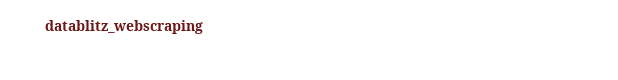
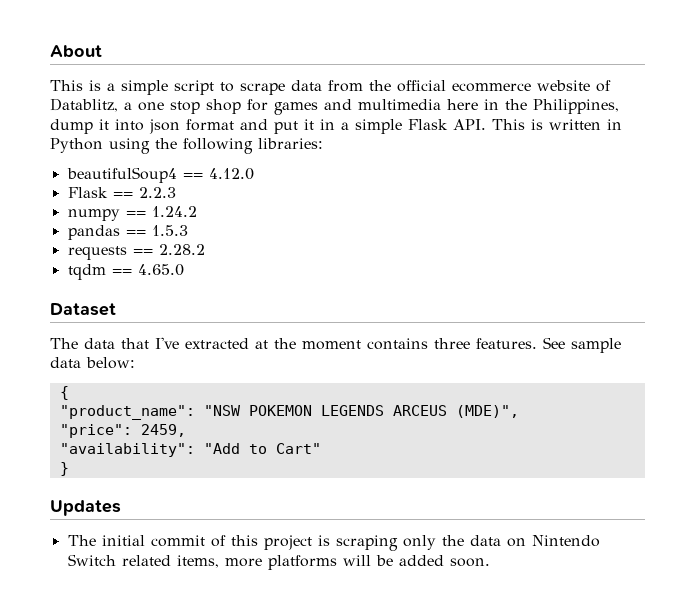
[45,20,203,34] datablitz_webscraping -> [50,45,102,57] [50,80,611,95] [50,98,619,115] [50,119,622,134] [50,138,323,154] [66,167,254,183] [67,187,176,198] [67,206,197,221] [67,225,188,240] [67,244,205,260] [67,264,184,280] [50,303,116,316] [50,337,621,353] [50,357,135,369] [59,386,69,400] [59,405,519,420] [59,424,186,438] [59,443,321,457] [59,462,69,476] [50,500,121,516] [67,535,600,551] [67,554,490,570] About // This is a simple script to scrape data from the official ecommerce website of Datablitz, a one stop shop for games and multimedia here in the Philippines, dump it into json format and put it in a simple Flask API. This is written in Python using the following libraries: // beautifulSoup4 == 4.12.0 // Flask == 2.2.3 // numpy == 1.24.2 // pandas == 1.5.3 // requests == 2.28.2 // tqdm == 4.65.0 // Dataset // The data that I've extracted at the moment contains three features. See sample data below: // { // "product_name": "NSW POKEMON LEGENDS ARCEUS (MDE)", // "price": 2459, // "availability": "Add to Cart" // } // Updates // The initial commit of this project is scraping only the data on Nintendo Switch related items, more platforms will be added soon.

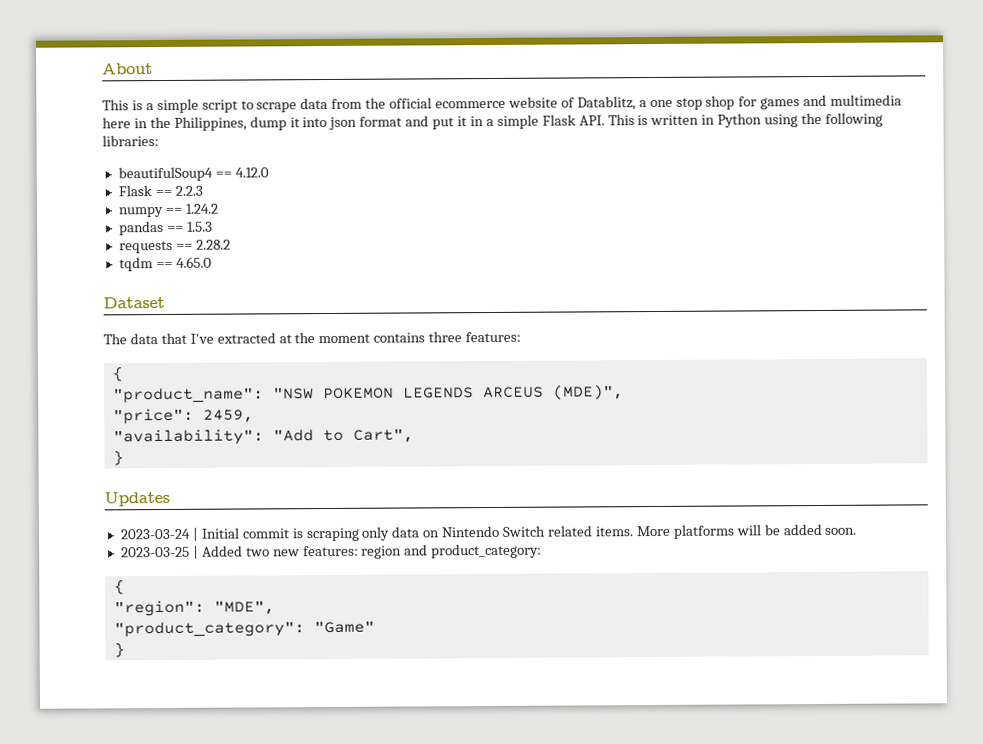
[476,337,621,353] [50,357,135,369] features. See sample data below: -> [465,331,522,343] features:
[275,443,321,454] Cart" -> [352,428,414,443] Cart",
[67,535,312,550] The initial commit of this project -> [119,527,290,541] 2023-03-24 | Initial commit
[441,535,464,546] the -> (391, 533) none
[176,555,262,568] items, more -> [594,525,671,537] items. More
(490, 562) none -> [120,543,543,559] [113,579,125,595] [113,600,275,617] [113,620,375,638] [113,642,125,658] // 2023-03-25 | Added two new features: region and product_category: // { // "region": "MDE", // "product_category": "Game" // }

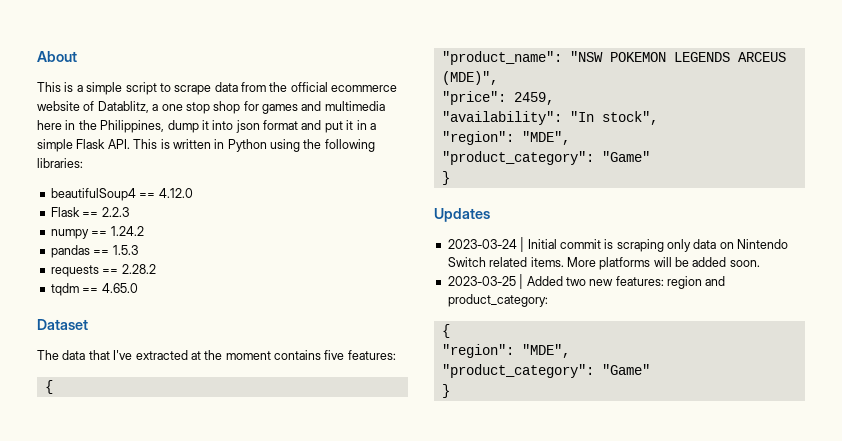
[428,331,463,343] three -> [324,350,345,360] five
[272,428,414,443] "Add to Cart", -> [569,111,658,125] [441,131,570,145] [441,151,650,165] "In stock", // "region": "MDE", // "product_category": "Game"

